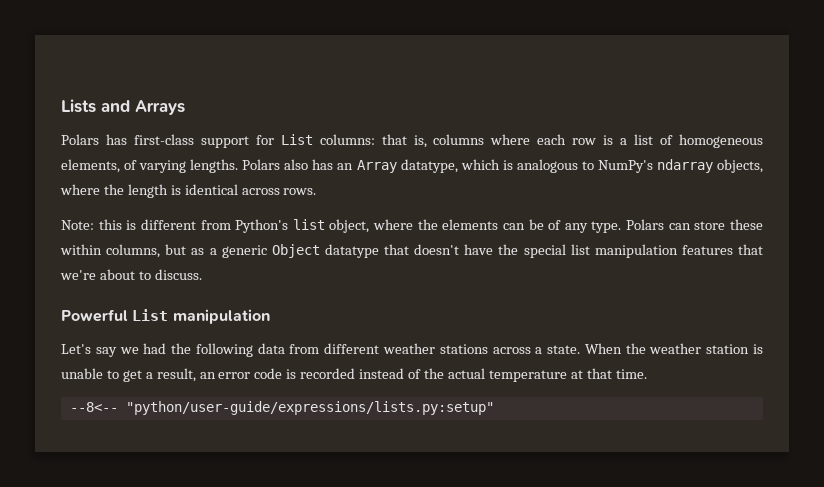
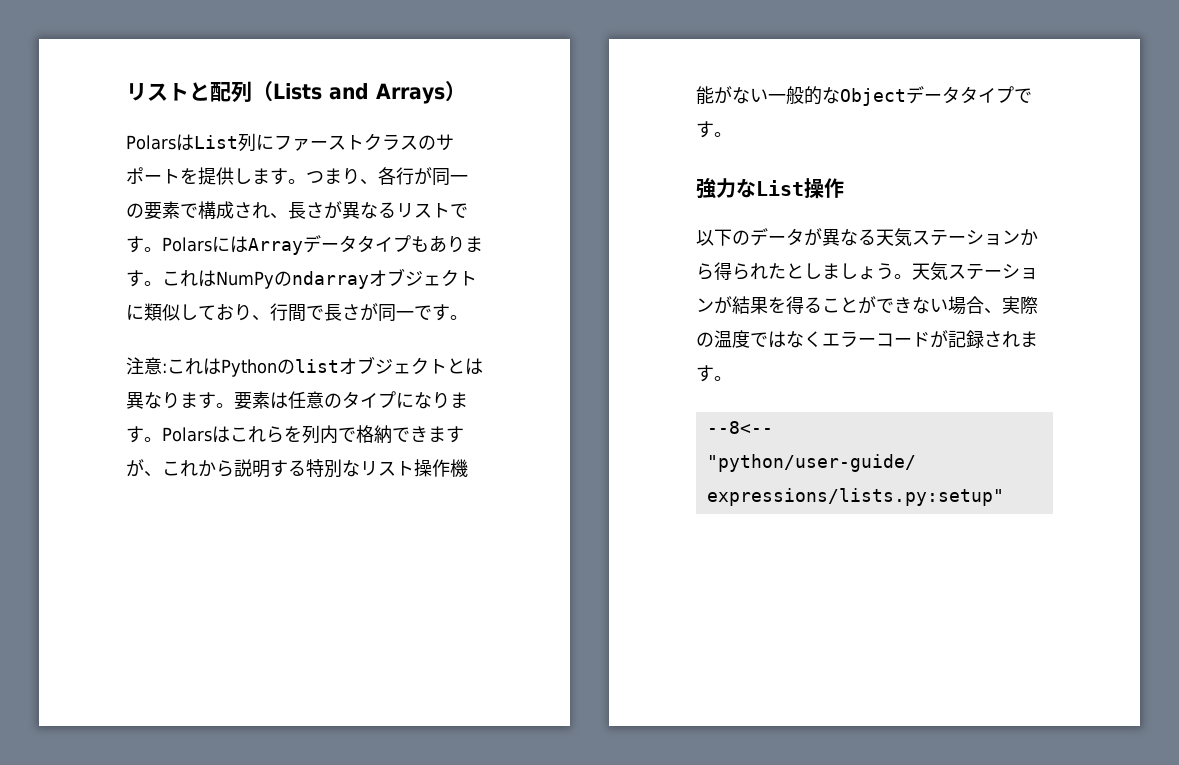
(61, 106) none -> [126,81,273,103] リストと配列（
[61,134,764,148] [61,159,763,173] [60,184,317,198] [61,219,764,233] [60,244,763,258] [60,269,202,280] [61,309,270,324] [61,343,764,357] [61,368,647,382] // Polars has first-class support for List columns: that is, columns where each row is a list of homogeneous elements, of varying lengths. Polars also has an Array datatype, which is analogous to NumPy's ndarray objects, where the length is identical across rows. // Note: this is different from Python's list object, where the elements can be of any type. Polars can store these within columns, but as a generic Object datatype that doesn't have the special list manipulation features that we're about to discuss. // Powerful List manipulation // Let's say we had the following data from different weather stations across a state. When the weather station is unable to get a result, an error code is recorded instead of the actual temperature at that time. -> [444,81,466,102] [126,133,454,152] [126,167,468,186] [126,201,468,220] [126,235,483,255] [126,268,477,289] [126,303,468,322] [126,356,483,377] [126,391,468,410] [126,425,464,444] [126,459,468,478] [696,86,1032,106] [696,121,732,138] [696,178,844,199] [696,228,1038,247] [696,262,1038,281] [696,296,1038,315] [696,330,1038,348] [696,365,732,382] ） // PolarsはList列にファーストクラスのサポートを提供します。つまり、各行が同一の要素で構成され、長さが異なるリストです。PolarsにはArrayデータタイプもあります。これはNumPyのndarrayオブジェクトに類似しており、行間で長さが同一です。 // 注意:これはPythonのlistオブジェクトとは異なります。要素は任意のタイプになります。Polarsはこれらを列内で格納できますが、これから説明する特別なリスト操作機能がない一般的なObjectデータタイプです。 // 強力なList操作 // 以下のデータが異なる天気ステーションから得られたとしましょう。天気ステーションが結果を得ることができない場合、実際の温度ではなくエラーコードが記録されます。

